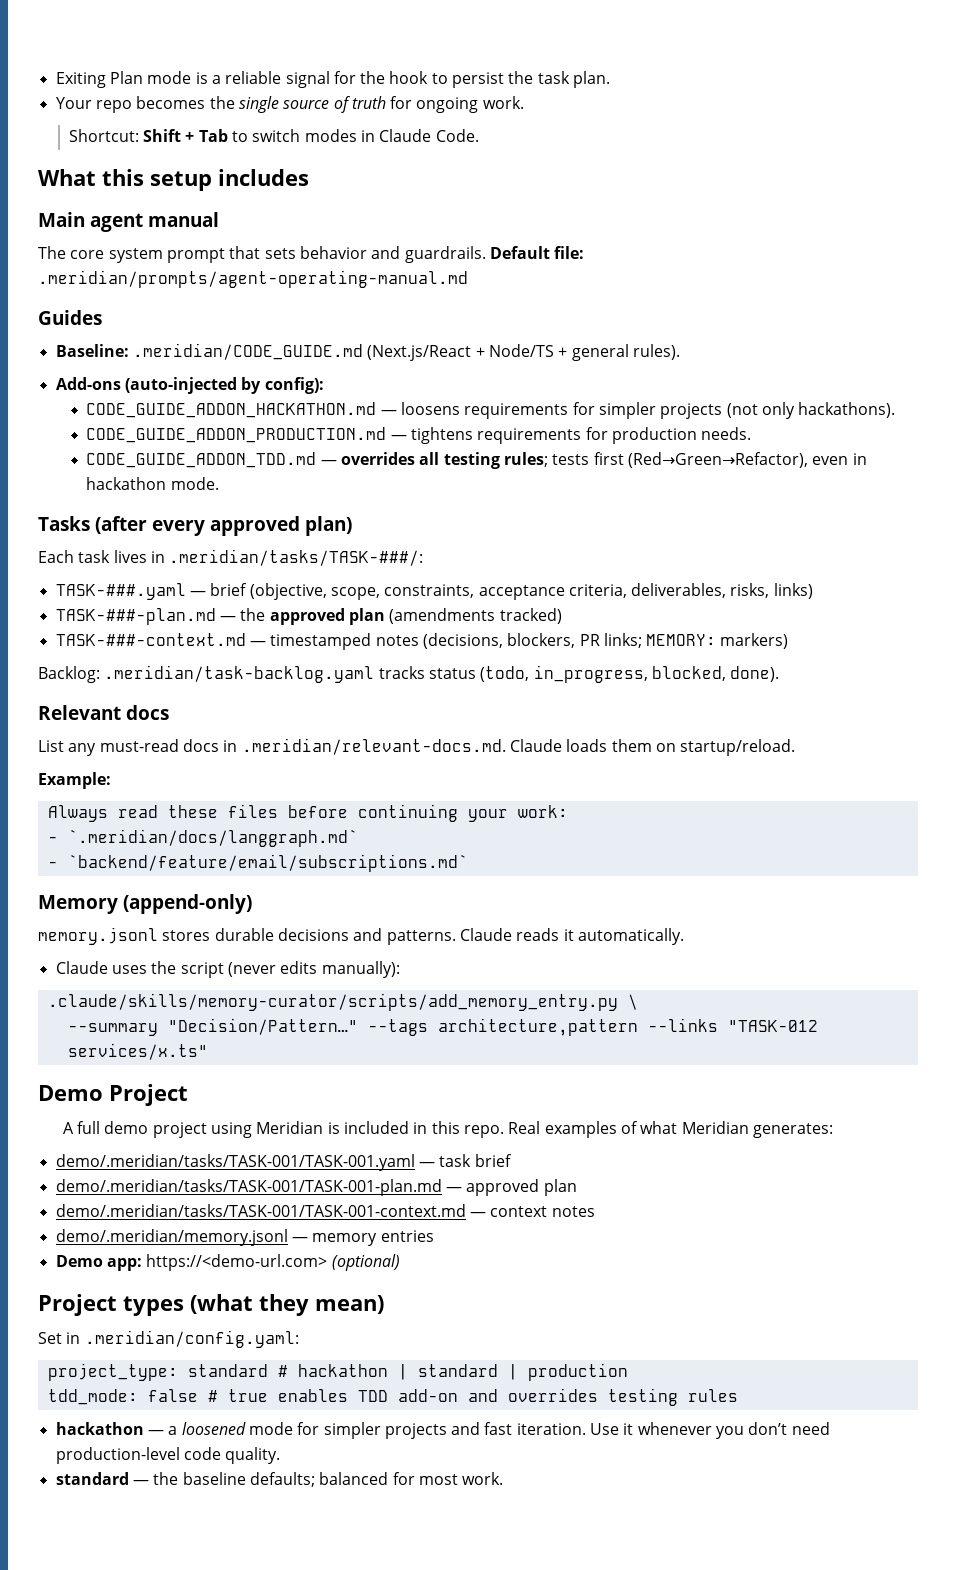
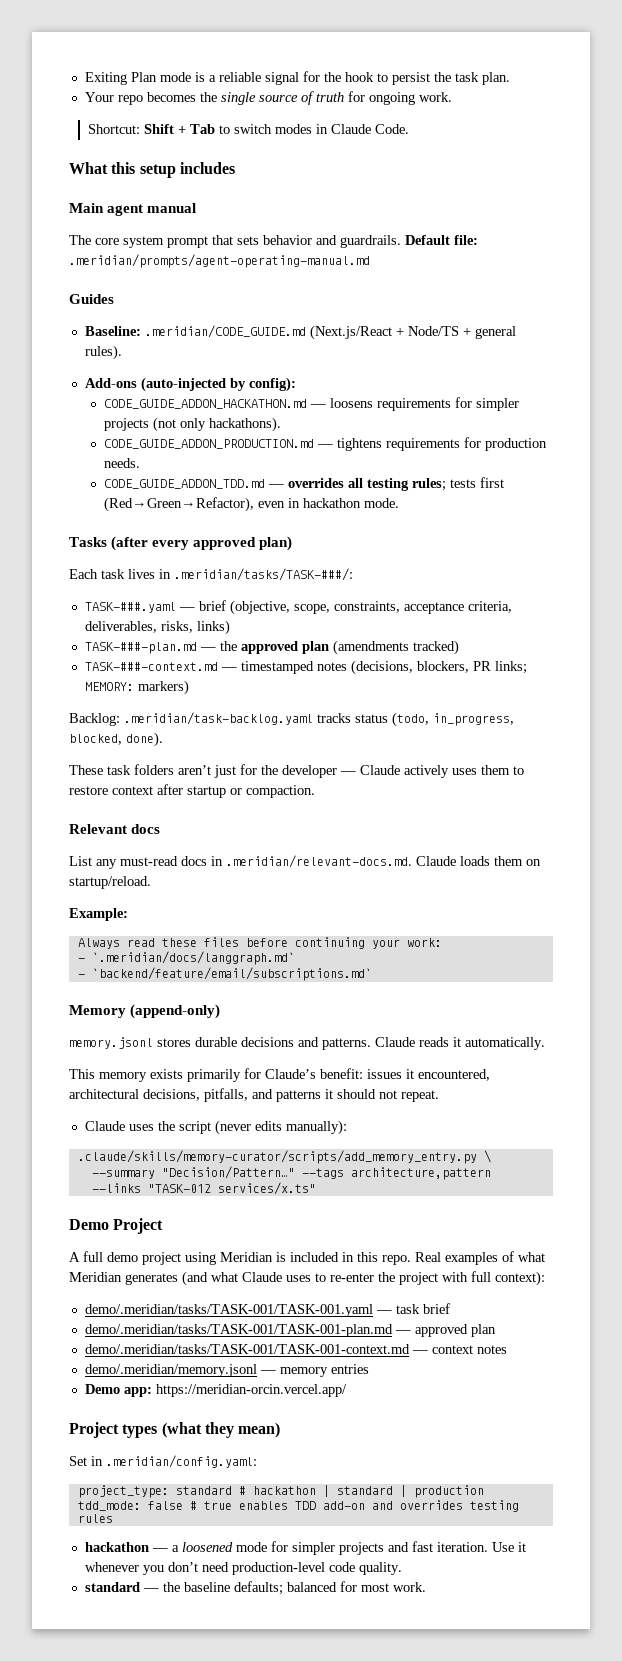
(780, 674) none -> [69,764,524,778] [69,784,315,798] // These task folders aren’t just for the developer — Claude actively uses them to restore context after startup or compaction.
(684, 936) none -> [69,1068,490,1082] [69,1088,439,1102] // This memory exists primarily for Claude’s benefit: issues it encountered, architectural decisions, pitfalls, and patterns it should not repeat.
[752,1123,833,1138] generates: -> [125,1271,545,1286] generates (and what Claude uses to re-enter the project with full context):
[146,1254,400,1271] https://<demo-url.com> (optional) -> [155,1384,347,1397] https://meridian-orcin.vercel.app/

